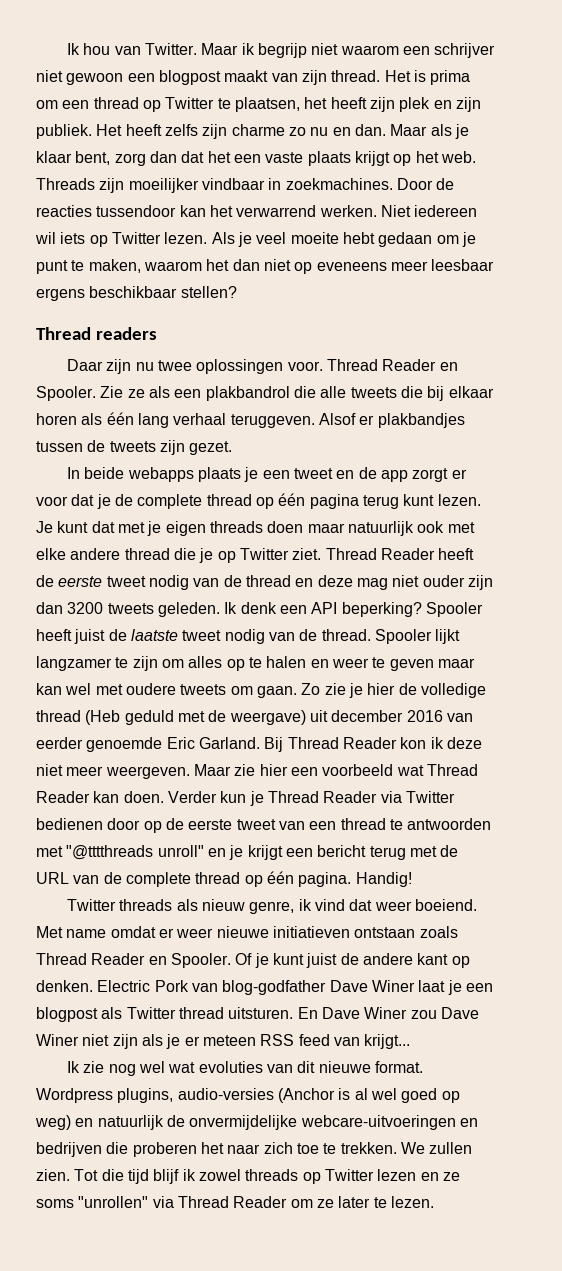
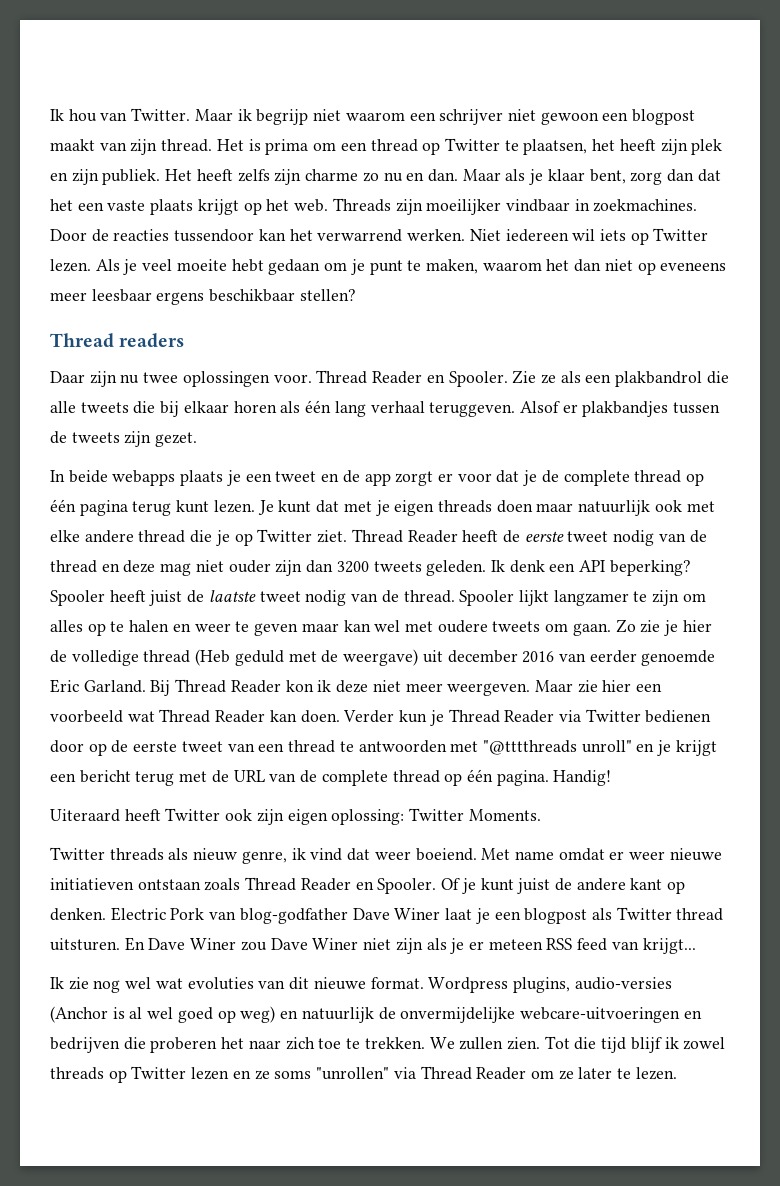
(412, 879) none -> [50,808,541,825] // Uiteraard heeft Twitter ook zijn eigen oplossing: Twitter Moments.

